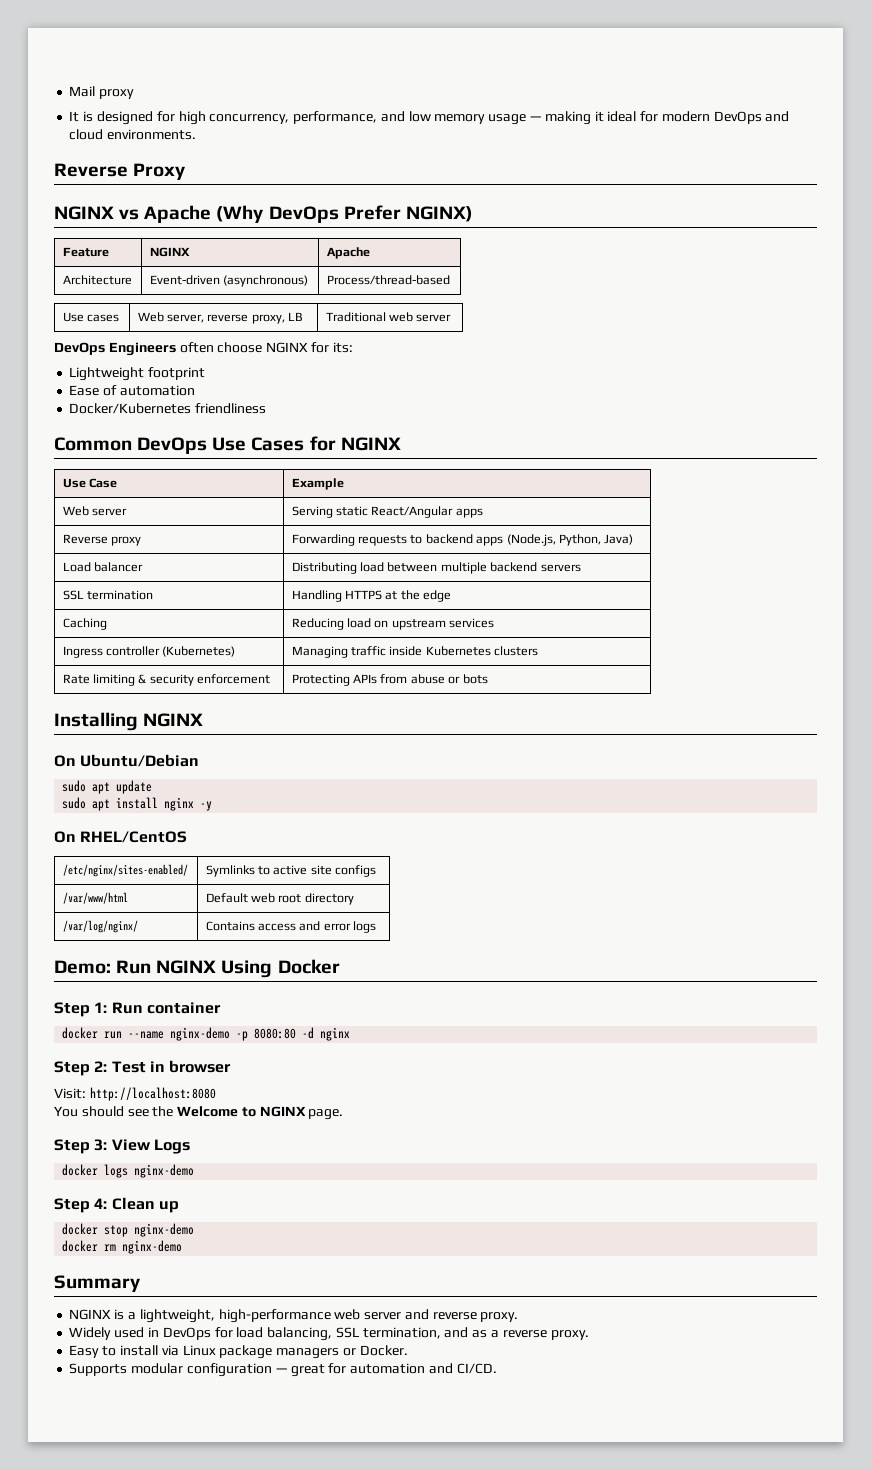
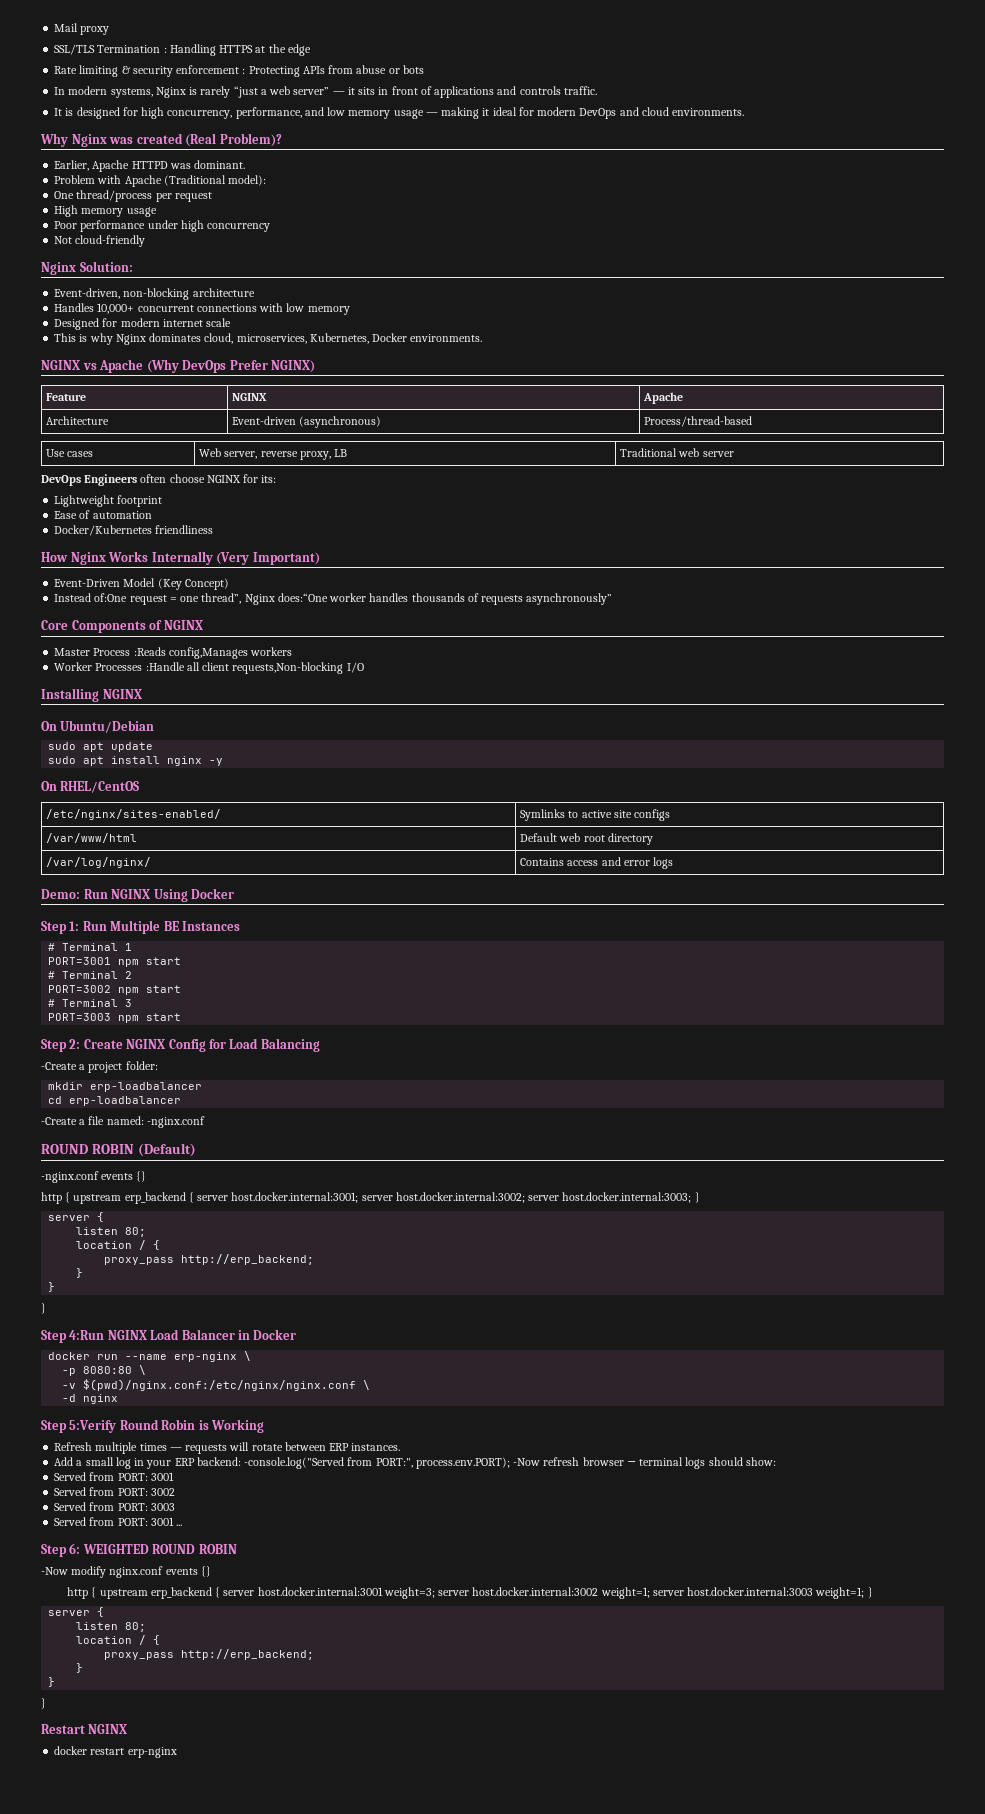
(135, 94) none -> [54,44,311,56] [54,65,424,77] [54,86,597,98] // SSL/TLS Termination : Handling HTTPS at the edge // Rate limiting & security enforcement : Protecting APIs from abuse or bots // In modern systems, Nginx is rarely “just a web server” — it sits in front of applications and controls traffic.
[54,163,186,180] Reverse Proxy -> [40,133,282,147] [54,160,246,172] [54,175,267,187] [54,190,212,202] [54,205,157,217] [54,220,271,232] [54,235,146,247] [41,261,133,275] [54,288,255,300] [54,303,350,315] [54,318,232,330] [54,333,483,345] Why Nginx was created (Real Problem)? // Earlier, Apache HTTPD was dominant. // Problem with Apache (Traditional model): // One thread/process per request // High memory usage // Poor performance under high concurrency // Not cloud-friendly // Nginx Solution: // Event-driven, non-blocking architecture // Handles 10,000+ concurrent connections with low memory // Designed for modern internet scale // This is why Nginx dominates cloud, microservices, Kubernetes, Docker environments.
[54,436,401,454] [62,478,117,488] [291,478,344,490] [62,506,127,516] [291,506,483,518] [62,534,141,546] [291,534,634,546] [62,562,143,572] [291,562,581,574] [62,590,153,600] [291,590,452,602] [62,618,107,630] [291,618,495,630] [62,646,236,658] [291,646,539,658] [62,674,271,686] [291,674,488,686] Common DevOps Use Cases for NGINX // Use Case | Example // Web server | Serving static React/Angular apps // Reverse proxy | Forwarding requests to backend apps (Node.js, Python, Java) // Load balancer | Distributing load between multiple backend servers // SSL termination | Handling HTTPS at the edge // Caching | Reducing load on upstream services // Ingress controller (Kubernetes) | Managing traffic inside Kubernetes clusters // Rate limiting & security enforcement | Protecting APIs from abuse or bots -> [41,551,320,565] [54,578,229,590] [54,593,613,605] [41,620,203,633] [54,647,293,659] [54,662,364,674] How Nginx Works Internally (Very Important) // Event-Driven Model (Key Concept) // Instead of:One request = one thread”, Nginx does:“One worker handles thousands of requests asynchronously” // Core Components of NGINX // Master Process :Reads config,Manages workers // Worker Processes :Handle all client requests,Non-blocking I/O
[146,1002,221,1014] [62,1027,351,1041] [54,1060,232,1076] [54,1087,216,1101] [54,1106,344,1120] [54,1139,190,1154] [62,1164,195,1178] [54,1197,179,1213] [62,1223,195,1237] [62,1240,183,1254] [54,1275,140,1292] [69,1309,519,1323] [69,1327,589,1341] [69,1345,408,1359] [69,1363,497,1377] container // docker run --name nginx-demo -p 8080:80 -d nginx // Step 2: Test in browser // Visit: http://localhost:8080 // You should see the Welcome to NGINX page. // Step 3: View Logs // docker logs nginx-demo // Step 4: Clean up // docker stop nginx-demo // docker rm nginx-demo // Summary // NGINX is a lightweight, high-performance web server and reverse proxy. // Widely used in DevOps for load balancing, SSL termination, and as a reverse proxy. // Easy to install via Linux package managers or Docker. // Supports modular configuration — great for automation and CI/CD. -> [110,920,240,934] [48,943,133,951] [48,957,182,967] [48,971,133,979] [48,985,182,995] [48,999,133,1007] [48,1013,182,1023] [41,1038,320,1052] [41,1061,158,1073] [48,1082,203,1092] [48,1096,182,1106] [41,1116,205,1128] [41,1143,196,1157] [41,1171,147,1183] [41,1192,700,1204] [48,1212,105,1222] [76,1227,147,1237] [76,1240,161,1250] [104,1254,315,1265] [76,1268,84,1278] [48,1282,56,1292] [41,1303,46,1314] [41,1329,297,1343] [48,1351,252,1362] [62,1365,147,1376] [62,1379,371,1391] [62,1394,119,1404] [41,1419,264,1433] [54,1442,401,1454] [54,1457,776,1469] [54,1472,174,1481] [54,1487,175,1496] [54,1502,175,1511] [54,1517,183,1526] [41,1543,237,1557] [41,1566,211,1578] [67,1587,873,1599] [48,1607,105,1617] [76,1622,147,1632] [76,1635,161,1645] [104,1649,315,1660] [76,1663,84,1673] [48,1677,56,1687] [41,1698,46,1709] [41,1724,128,1734] [54,1746,177,1758] Multiple BE Instances // # Terminal 1 // PORT=3001 npm start // # Terminal 2 // PORT=3002 npm start // # Terminal 3 // PORT=3003 npm start // Step 2: Create NGINX Config for Load Balancing // -Create a project folder: // mkdir erp-loadbalancer // cd erp-loadbalancer // -Create a file named: -nginx.conf // ROUND ROBIN (Default) // -nginx.conf events {} // http { upstream erp_backend { server host.docker.internal:3001; server host.docker.internal:3002; server host.docker.internal:3003; } // server { // listen 80; // location / { // proxy_pass http://erp_backend; // } // } // } // Step 4:Run NGINX Load Balancer in Docker // docker run --name erp-nginx \ // -p 8080:80 \ // -v $(pwd)/nginx.conf:/etc/nginx/nginx.conf \ // -d nginx // Step 5:Verify Round Robin is Working // Refresh multiple times — requests will rotate between ERP instances. // Add a small log in your ERP backend: -console.log("Served from PORT:", process.env.PORT); -Now refresh browser → terminal logs should show: // Served from PORT: 3001 // Served from PORT: 3002 // Served from PORT: 3003 // Served from PORT: 3001 ... // Step 6: WEIGHTED ROUND ROBIN // -Now modify nginx.conf events {} // http { upstream erp_backend { server host.docker.internal:3001 weight=3; server host.docker.internal:3002 weight=1; server host.docker.internal:3003 weight=1; } // server { // listen 80; // location / { // proxy_pass http://erp_backend; // } // } // } // Restart NGINX // docker restart erp-nginx

